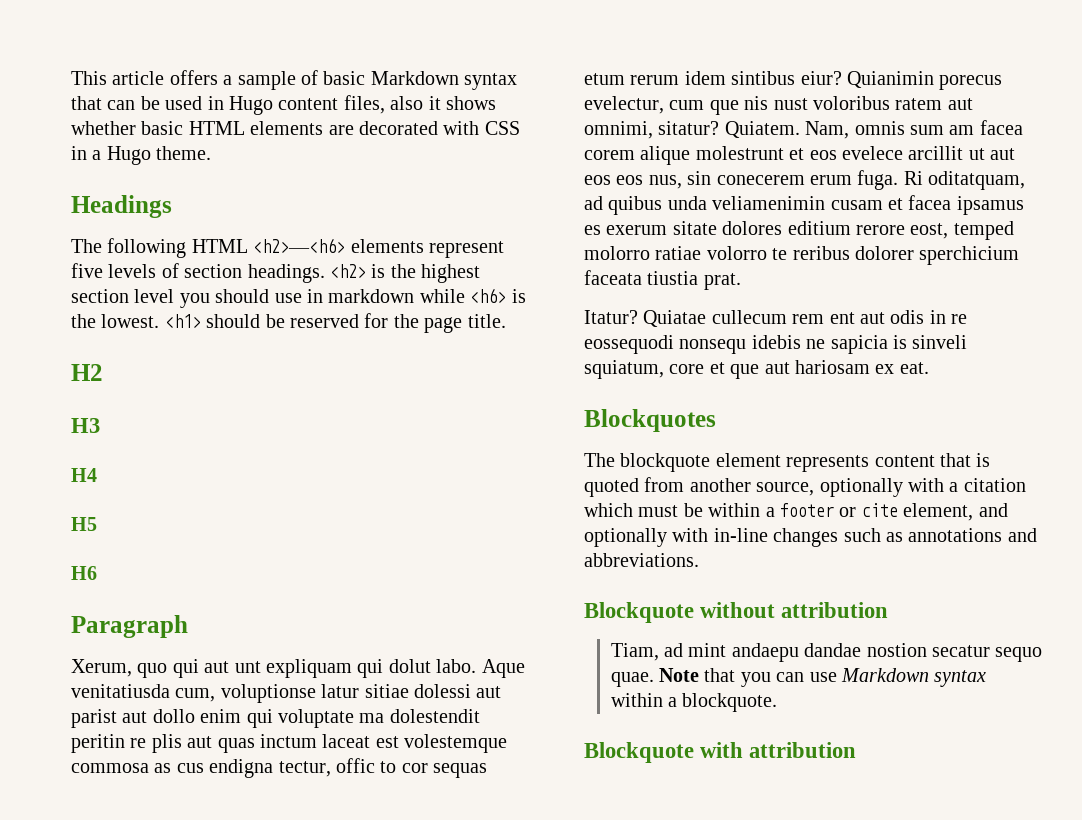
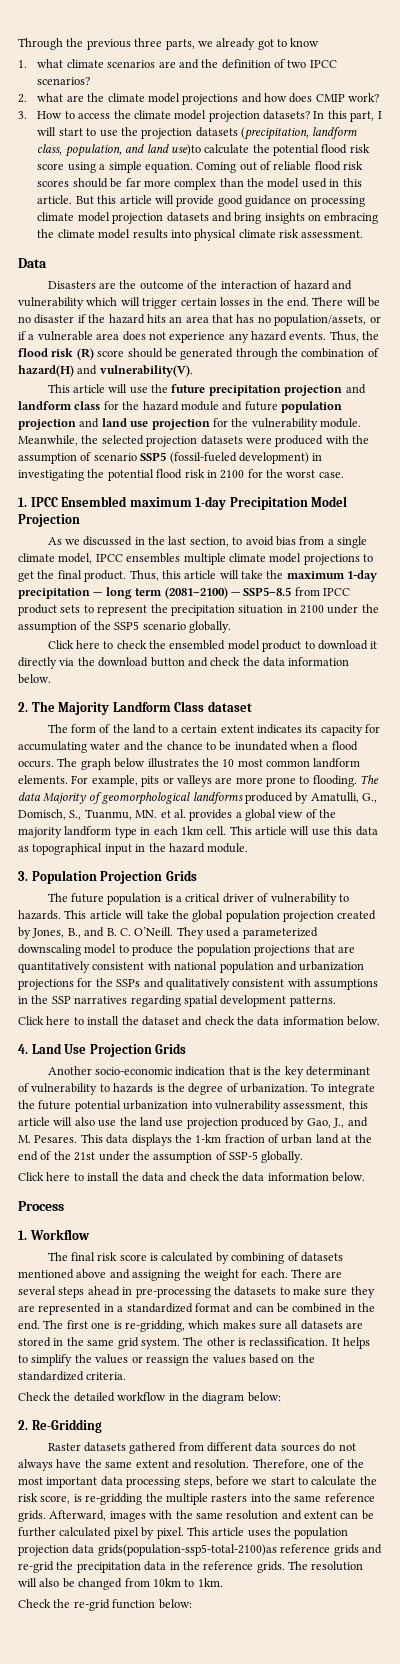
[71,70,518,90] [71,95,496,115] [71,121,520,135] [71,146,212,165] [71,195,172,218] [71,238,504,258] [71,263,481,283] [71,288,526,308] [71,313,506,333] [71,364,103,381] [71,418,100,433] [71,468,97,482] [71,517,97,531] [71,566,97,580] [71,615,188,638] [71,659,525,678] [71,684,502,703] [71,709,480,728] [71,734,508,753] [71,758,488,778] [584,71,1003,90] [584,96,973,115] [584,120,1023,139] [584,146,1016,165] [584,170,1026,190] [584,195,1024,215] [584,221,1014,240] [584,246,1020,265] [584,270,741,290] [584,310,968,327] [584,335,968,354] [584,360,929,379] [584,409,716,432] [584,453,991,472] [584,477,1026,497] [584,503,1008,521] [584,528,1037,547] [584,553,699,567] [584,602,889,623] [610,643,1043,662] [610,668,987,687] [610,693,778,712] [584,742,857,763] This article offers a sample of basic Markdown syntax that can be used in Hugo content files, also it shows whether basic HTML elements are decorated with CSS in a Hugo theme. // Headings // The following HTML <h2>—<h6> elements represent five levels of section headings. <h2> is the highest section level you should use in markdown while <h6> is the lowest. <h1> should be reserved for the page title. // H2 // H3 // H4 // H5 // H6 // Paragraph // Xerum, quo qui aut unt expliquam qui dolut labo. Aque venitatiusda cum, voluptionse latur sitiae dolessi aut parist aut dollo enim qui voluptate ma dolestendit peritin re plis aut quas inctum laceat est volestemque commosa as cus endigna tectur, offic to cor sequas etum rerum idem sintibus eiur? Quianimin porecus evelectur, cum que nis nust voloribus ratem aut omnimi, sitatur? Quiatem. Nam, omnis sum am facea corem alique molestrunt et eos evelece arcillit ut aut eos eos nus, sin conecerem erum fuga. Ri oditatquam, ad quibus unda veliamenimin cusam et facea ipsamus es exerum sitate dolores editium rerore eost, temped molorro ratiae volorro te reribus dolorer sperchicium faceata tiustia prat. // Itatur? Quiatae cullecum rem ent aut odis in re eossequodi nonsequ idebis ne sapicia is sinveli squiatum, core et que aut hariosam ex eat. // Blockquotes // The blockquote element represents content that is quoted from another source, optionally with a citation which must be within a footer or cite element, and optionally with in-line changes such as annotations and abbreviations. // Blockquote without attribution // Tiam, ad mint andaepu dandae nostion secatur sequo quae. Note that you can use Markdown syntax within a blockquote. // Blockquote with attribution -> [18,38,320,50] [18,59,337,69] [37,77,91,85] [18,93,380,105] [18,110,382,122] [37,127,358,140] [37,144,370,157] [37,161,364,173] [37,178,362,190] [37,195,365,207] [37,212,379,224] [37,229,364,241] [18,258,47,268] [47,280,352,290] [18,297,381,309] [18,314,381,326] [18,331,380,343] [18,348,379,360] [18,365,193,377] [47,384,366,396] [18,401,342,413] [18,418,361,430] [18,435,369,447] [18,452,323,464] [18,469,344,481] [18,496,348,510] [18,514,80,527] [47,536,368,548] [18,553,373,565] [18,570,378,582] [18,587,350,599] [18,604,379,616] [18,621,231,633] [47,640,378,652] [18,657,350,669] [18,674,51,684] [18,701,252,715] [47,724,381,736] [18,741,358,753] [18,758,361,770] [18,775,380,787] [18,792,377,805] [18,809,337,821] [18,826,378,838] [18,843,249,855] [18,870,197,884] [47,893,349,905] [18,910,377,922] [18,927,318,939] [18,944,355,956] [18,961,365,973] [18,978,378,990] [18,995,336,1007] [18,1016,381,1026] [18,1043,187,1057] [47,1066,371,1078] [18,1083,375,1095] [18,1100,368,1112] [18,1117,368,1129] [18,1134,372,1146] [18,1151,304,1163] [18,1172,366,1182] [18,1201,64,1211] [18,1229,90,1240] [47,1252,343,1264] [18,1269,343,1281] [18,1286,375,1298] [18,1303,376,1315] [18,1320,364,1332] [18,1337,371,1349] [18,1354,315,1366] [18,1371,127,1381] [18,1392,281,1404] [18,1419,102,1433] [47,1442,356,1454] [18,1459,364,1471] [18,1476,377,1488] [18,1493,375,1505] [18,1510,374,1522] [18,1527,349,1539] [18,1544,382,1556] [18,1561,364,1573] [18,1578,223,1590] [18,1599,192,1611] Through the previous three parts, we already got to know // 1. what climate scenarios are and the definition of two IPCC scenarios? // 2. what are the climate model projections and how does CMIP work? // 3. How to access the climate model projection datasets? In this part, I will start to use the projection datasets (precipitation, landform class, population, and land use)to calculate the potential flood risk score using a simple equation. Coming out of reliable flood risk scores should be far more complex than the model used in this article. But this article will provide good guidance on processing climate model projection datasets and bring insights on embracing the climate model results into physical climate risk assessment. // Data // Disasters are the outcome of the interaction of hazard and vulnerability which will trigger certain losses in the end. There will be no disaster if the hazard hits an area that has no population/assets, or if a vulnerable area does not experience any hazard events. Thus, the flood risk (R) score should be generated through the combination of hazard(H) and vulnerability(V). // This article will use the future precipitation projection and landform class for the hazard module and future population projection and land use projection for the vulnerability module. Meanwhile, the selected projection datasets were produced with the assumption of scenario SSP5 (fossil-fueled development) in investigating the potential flood risk in 2100 for the worst case. // 1. IPCC Ensembled maximum 1-day Precipitation Model Projection // As we discussed in the last section, to avoid bias from a single climate model, IPCC ensembles multiple climate model projections to get the final product. Thus, this article will take the maximum 1-day precipitation — long term (2081–2100) — SSP5–8.5 from IPCC product sets to represent the precipitation situation in 2100 under the assumption of the SSP5 scenario globally. // Click here to check the ensembled model product to download it directly via the download button and check the data information below. // 2. The Majority Landform Class dataset // The form of the land to a certain extent indicates its capacity for accumulating water and the chance to be inundated when a flood occurs. The graph below illustrates the 10 most common landform elements. For example, pits or valleys are more prone to flooding. The data Majority of geomorphological landforms produced by Amatulli, G., Domisch, S., Tuanmu, MN. et al. provides a global view of the majority landform type in each 1km cell. This article will use this data as topographical input in the hazard module. // 3. Population Projection Grids // The future population is a critical driver of vulnerability to hazards. This article will take the global population projection created by Jones, B., and B. C. O’Neill. They used a parameterized downscaling model to produce the population projections that are quantitatively consistent with national population and urbanization projections for the SSPs and qualitatively consistent with assumptions in the SSP narratives regarding spatial development patterns. // Click here to install the dataset and check the data information below. // 4. Land Use Projection Grids // Another socio-economic indication that is the key determinant of vulnerability to hazards is the degree of urbanization. To integrate the future potential urbanization into vulnerability assessment, this article will also use the land use projection produced by Gao, J., and M. Pesares. This data displays the 1-km fraction of urban land at the end of the 21st under the assumption of SSP-5 globally. // Click here to install the data and check the data information below. // Process // 1. Workflow // The final risk score is calculated by combining of datasets mentioned above and assigning the weight for each. There are several steps ahead in pre-processing the datasets to make sure they are represented in a standardized format and can be combined in the end. The first one is re-gridding, which makes sure all datasets are stored in the same grid system. The other is reclassification. It helps to simplify the values or reassign the values based on the standardized criteria. // Check the detailed workflow in the diagram below: // 2. Re-Gridding // Raster datasets gathered from different data sources do not always have the same extent and resolution. Therefore, one of the most important data processing steps, before we start to calculate the risk score, is re-gridding the multiple rasters into the same reference grids. Afterward, images with the same resolution and extent can be further calculated pixel by pixel. This article uses the population projection data grids(population-ssp5-total-2100)as reference grids and re-grid the precipitation data in the reference grids. The resolution will also be changed from 10km to 1km. // Check the re-grid function below:

